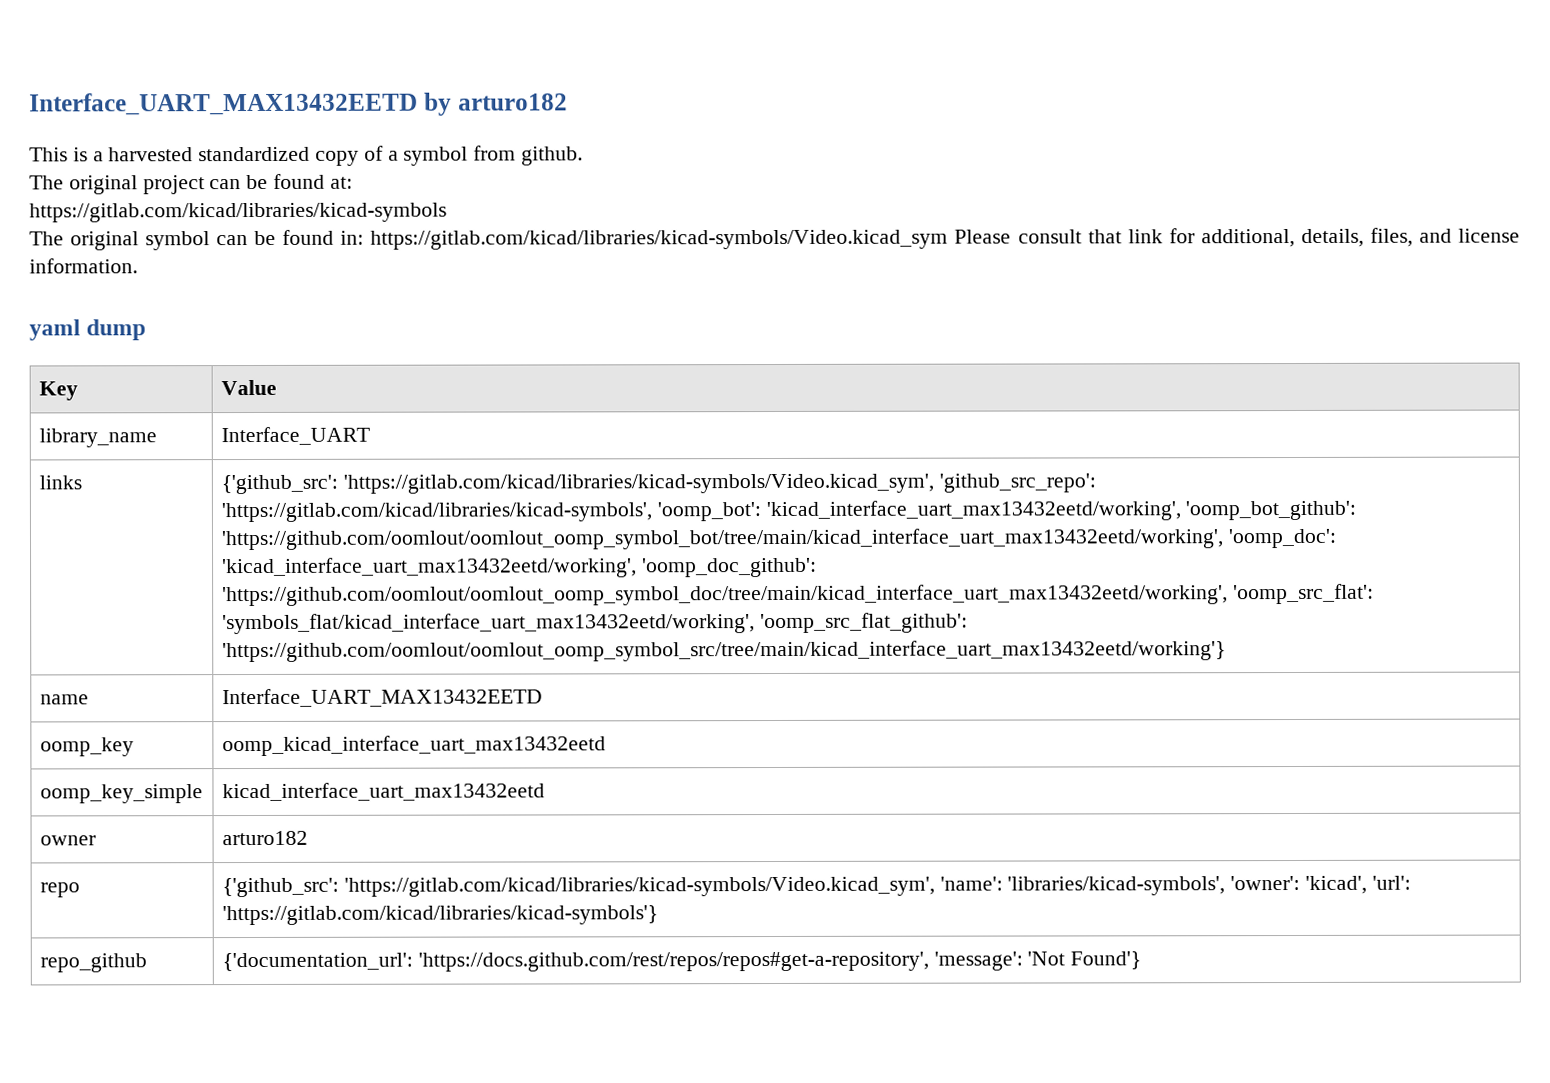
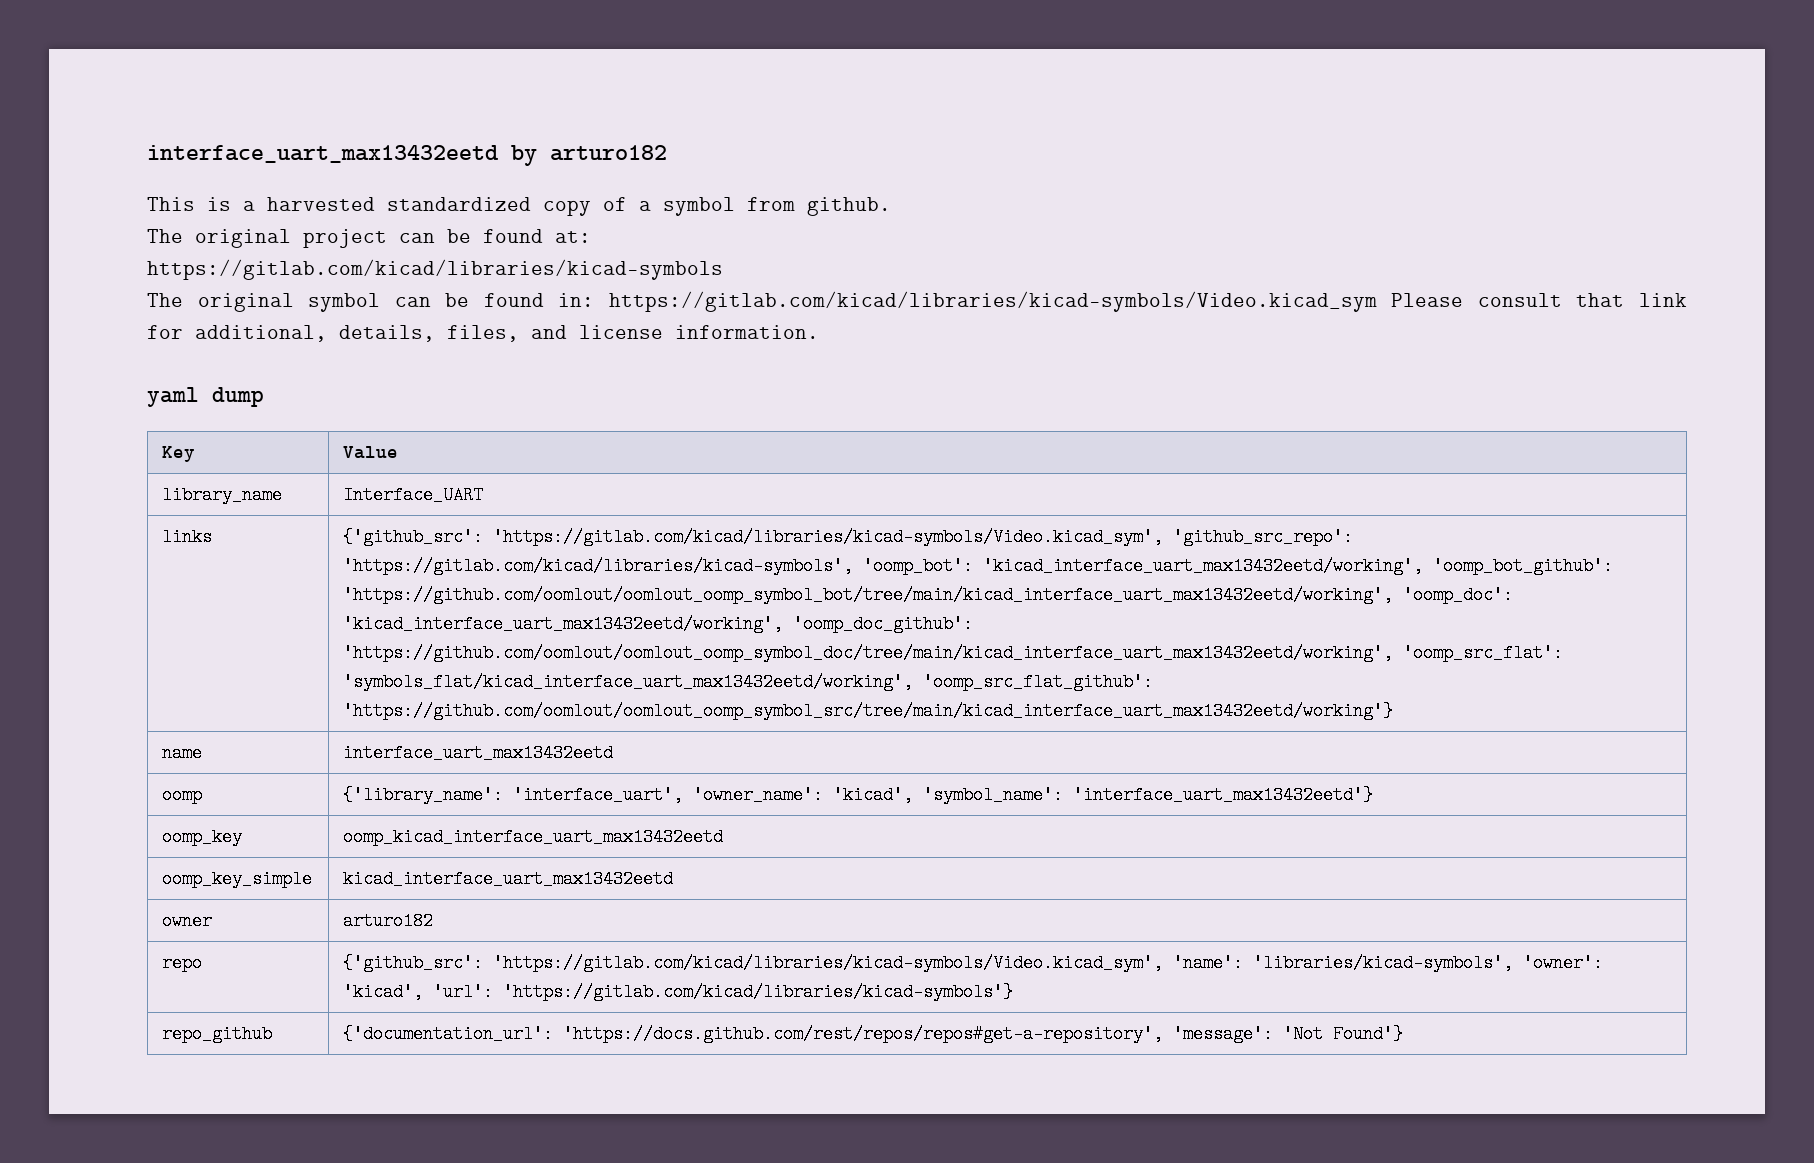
[29,92,418,116] Interface_UART_MAX13432EETD -> [147,145,499,163] interface_uart_max13432eetd
[221,688,543,708] Interface_UART_MAX13432EETD -> [343,744,614,762] [162,786,203,804] [343,786,1374,804] interface_uart_max13432eetd // oomp | {'library_name': 'interface_uart', 'owner_name': 'kicad', 'symbol_name': 'interface_uart_max13432eetd'}

